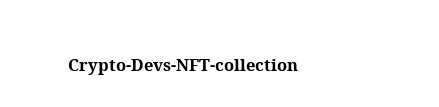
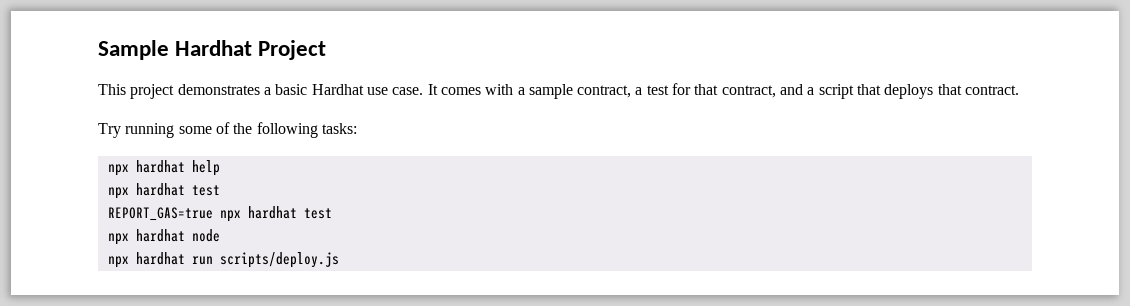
[68,59,298,75] Crypto-Devs-NFT-collection -> [98,40,327,60] [98,83,1020,99] [98,122,357,138] [107,160,220,176] [107,183,220,199] [107,206,332,222] [107,229,220,245] [107,252,339,268] Sample Hardhat Project // This project demonstrates a basic Hardhat use case. It comes with a sample contract, a test for that contract, and a script that deploys that contract. // Try running some of the following tasks: // npx hardhat help // npx hardhat test // REPORT_GAS=true npx hardhat test // npx hardhat node // npx hardhat run scripts/deploy.js

